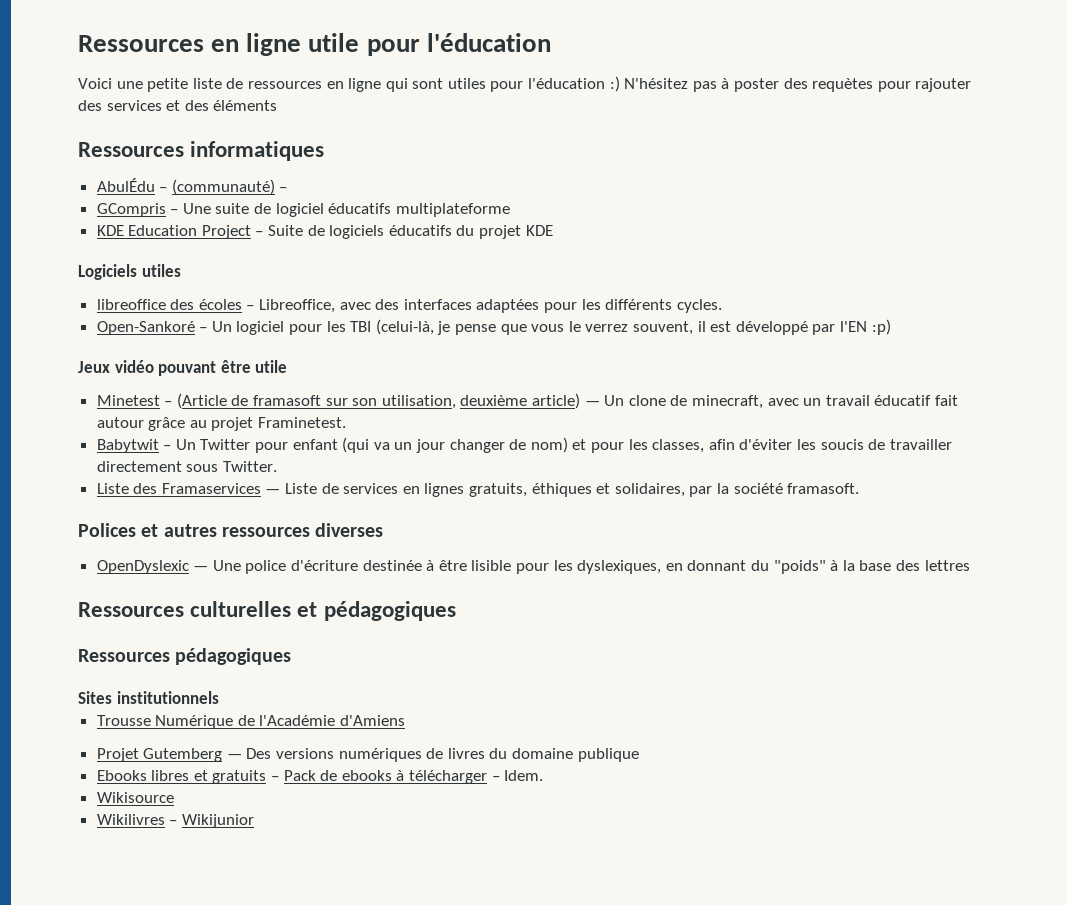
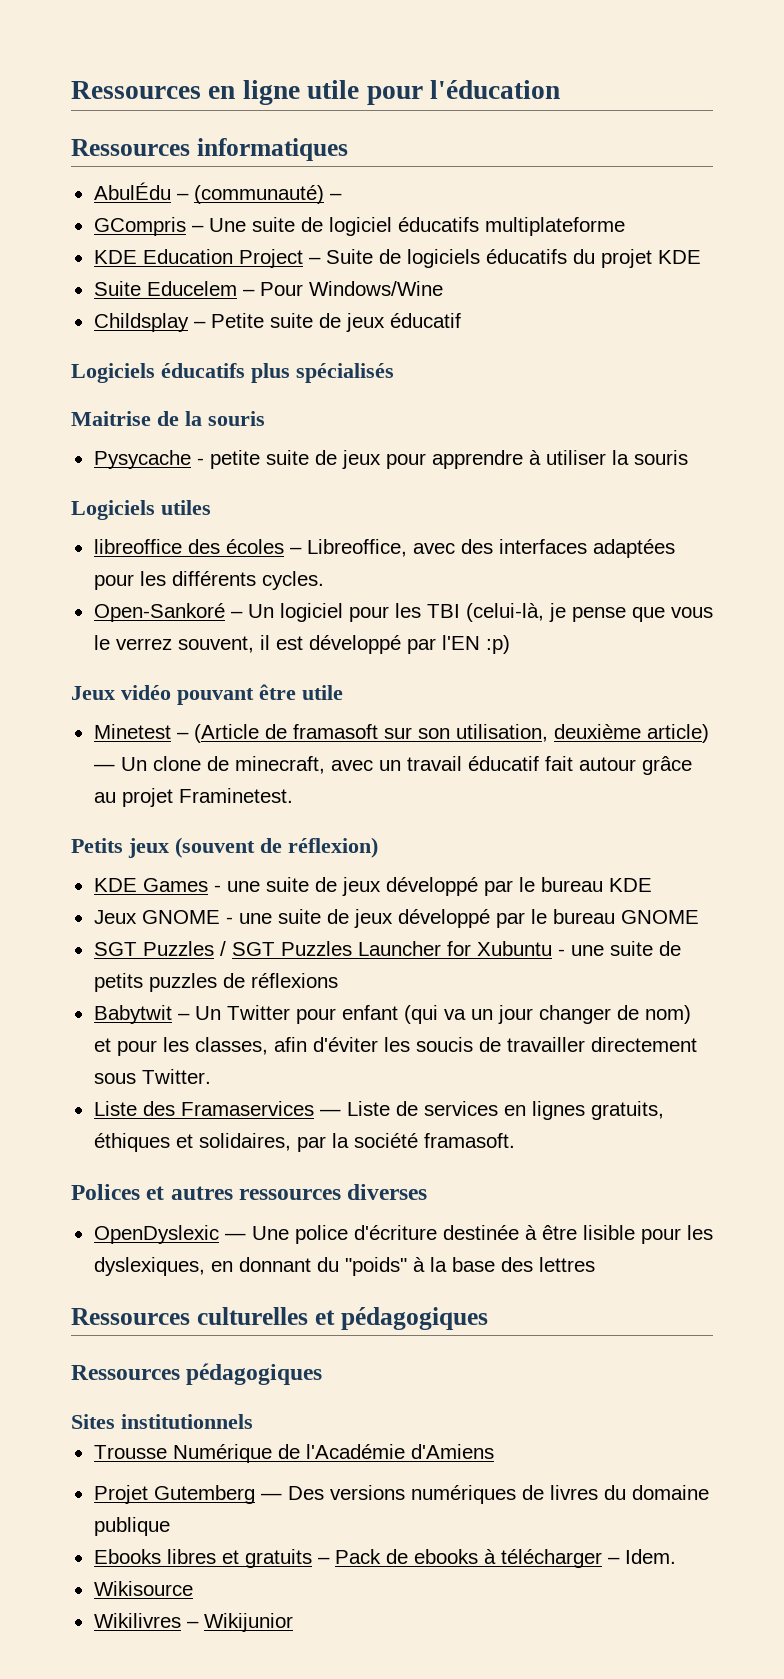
[78,76,972,92] [78,100,278,111] // Voici une petite liste de ressources en ligne qui sont utiles pour l'éducation :) N'hésitez pas à poster des requètes pour rajouter des services et des éléments -> (561, 89) none
(553, 230) none -> [93,281,443,296] [93,313,461,332] [71,363,394,383] [71,411,265,426] [93,450,688,469] // Suite Educelem – Pour Windows/Wine // Childsplay – Petite suite de jeux éducatif // Logiciels éducatifs plus spécialisés // Maitrise de la souris // Pysycache - petite suite de jeux pour apprendre à utiliser la souris
(347, 422) none -> [71,837,378,858] [93,877,652,896] [93,909,699,928] [93,941,681,956] [93,973,338,992] // Petits jeux (souvent de réflexion) // KDE Games - une suite de jeux développé par le bureau KDE // Jeux GNOME - une suite de jeux développé par le bureau GNOME // SGT Puzzles / SGT Puzzles Launcher for Xubuntu - une suite de petits puzzles de réflexions

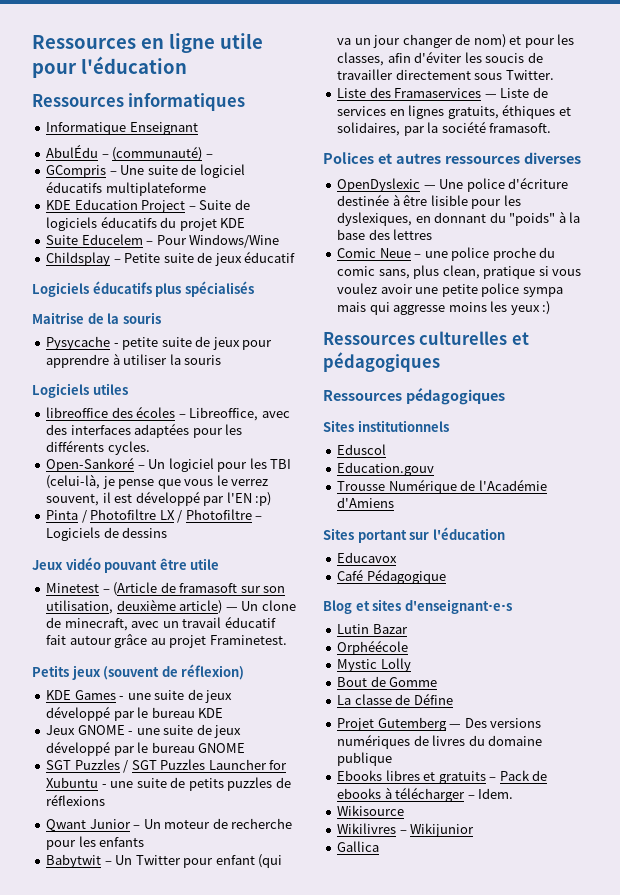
(348, 149) none -> [46,122,198,135] // Informatique Enseignant
(510, 644) none -> [46,509,263,523] [46,527,168,541] // Pinta / Photofiltre LX / Photofiltre – Logiciels de dessins
(338, 980) none -> [46,818,293,832] [46,836,145,850] // Qwant Junior – Un moteur de recherche pour les enfants
(595, 1264) none -> [337,247,556,261] [337,265,582,279] [337,283,563,297] [337,301,551,315] // Comic Neue – une police proche du comic sans, plus clean, pratique si vous voulez avoir une petite police sympa mais qui aggresse moins les yeux :)
(253, 1421) none -> [337,444,387,455] [337,462,435,476] // Eduscol // Education.gouv
(494, 1451) none -> [323,527,505,543] [337,552,398,563] [337,569,446,584] [323,599,512,614] [337,624,408,634] [337,640,409,655] [337,658,411,672] [337,676,438,687] [337,693,453,705] // Sites portant sur l'éducation // Educavox // Café Pédagogique // Blog et sites d'enseignant⋅e⋅s // Lutin Bazar // Orphéécole // Mystic Lolly // Bout de Gomme // La classe de Défine
(293, 1622) none -> [337,841,380,852] // Gallica

